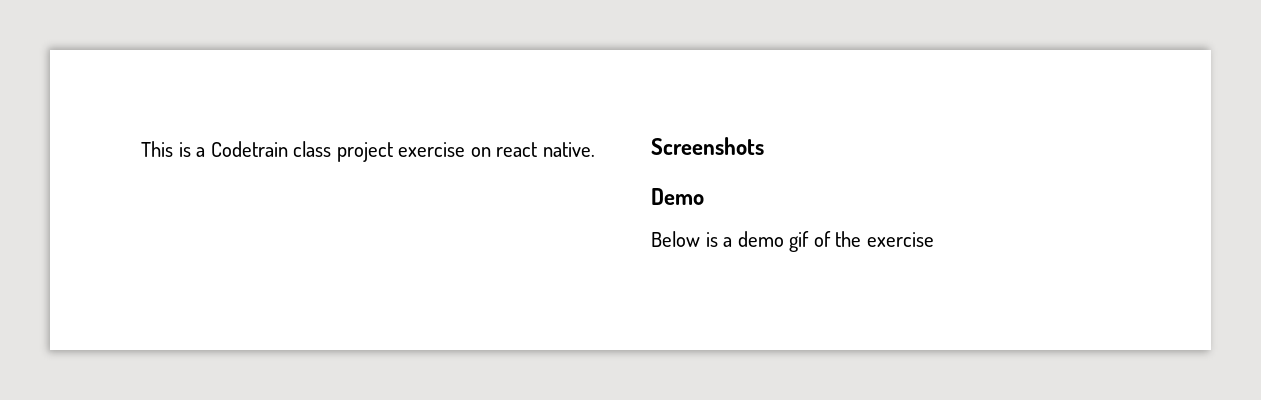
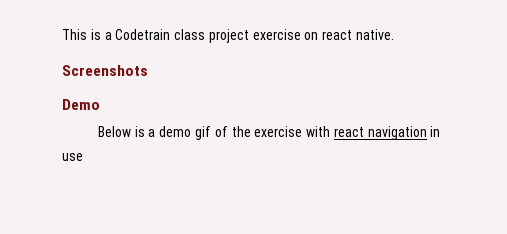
(934, 239) none -> [306,126,441,140] [62,153,83,161] with react navigation in use

